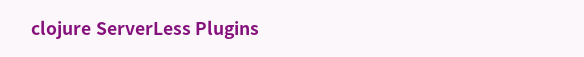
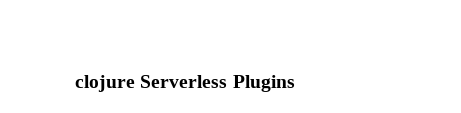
[95,22,191,35] ServerLess -> [140,75,228,88] Serverless

